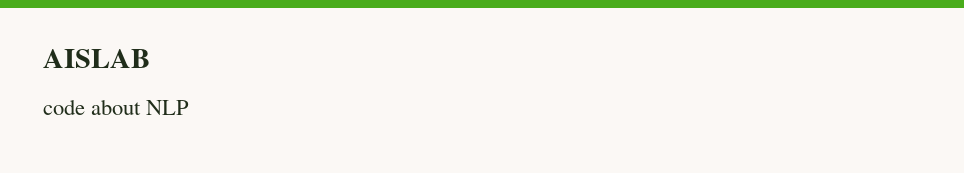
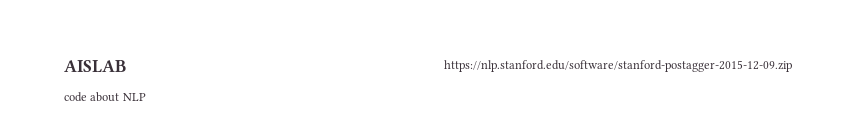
(190, 107) none -> [444,60,792,72] https://nlp.stanford.edu/software/stanford-postagger-2015-12-09.zip

